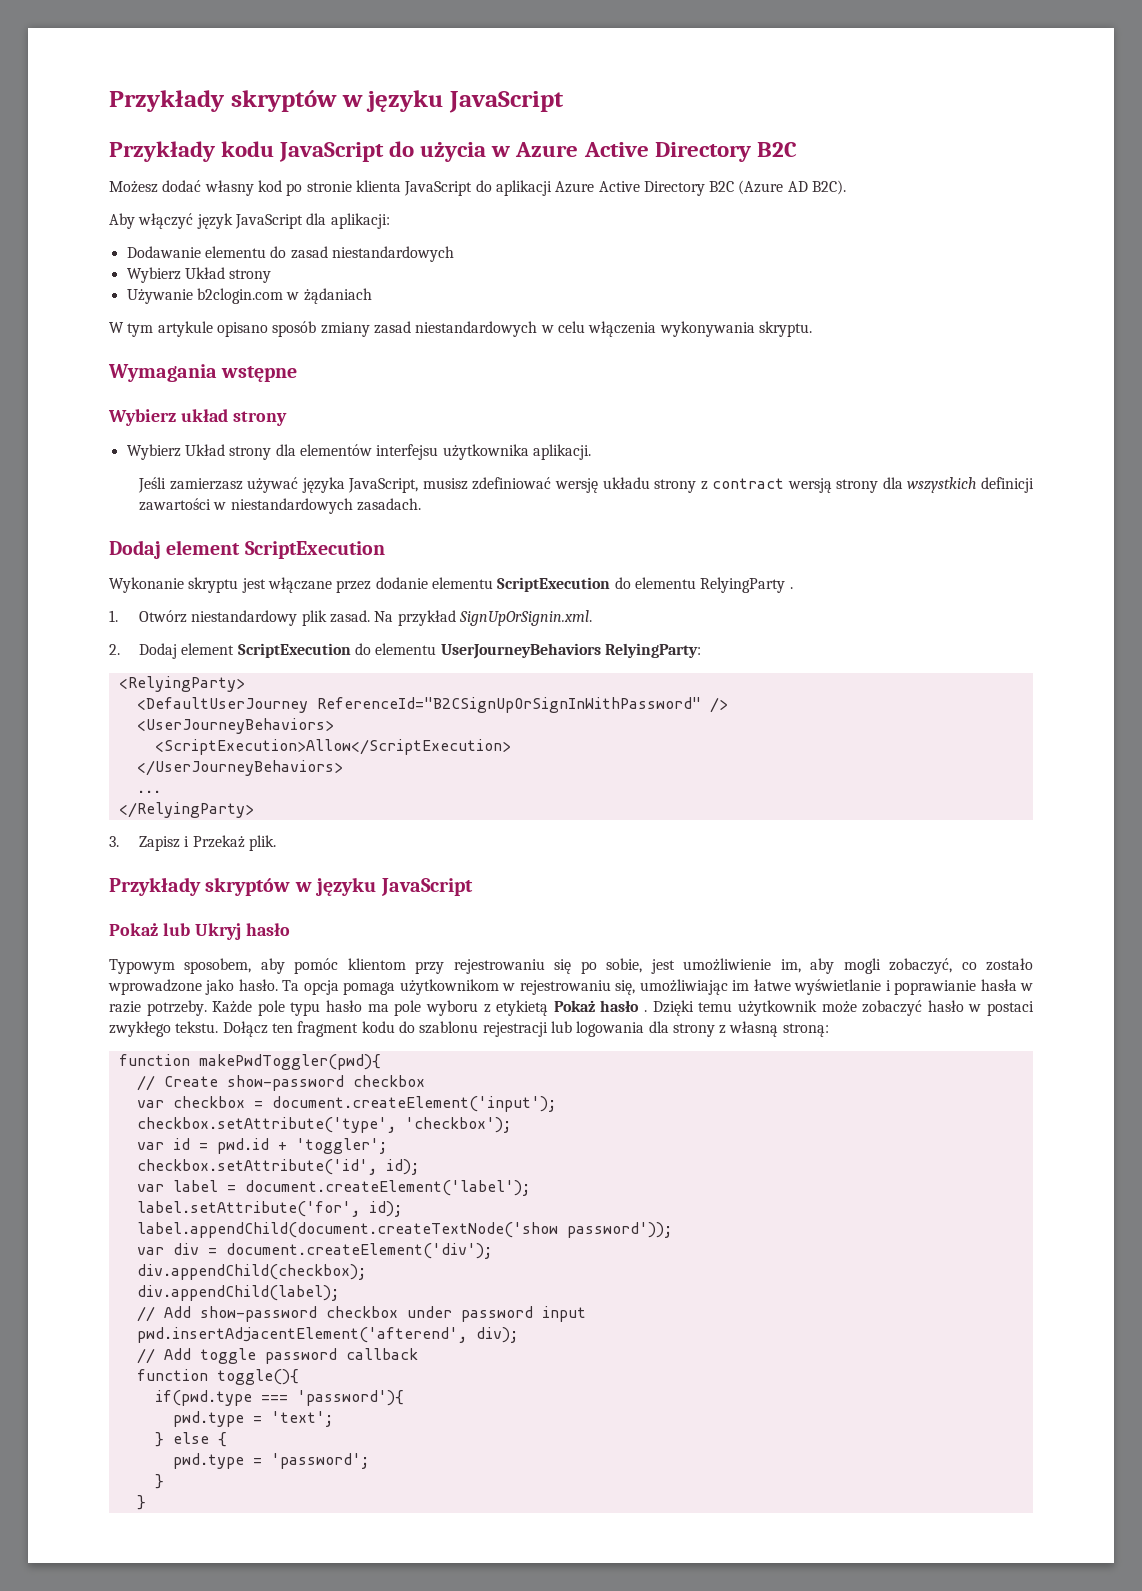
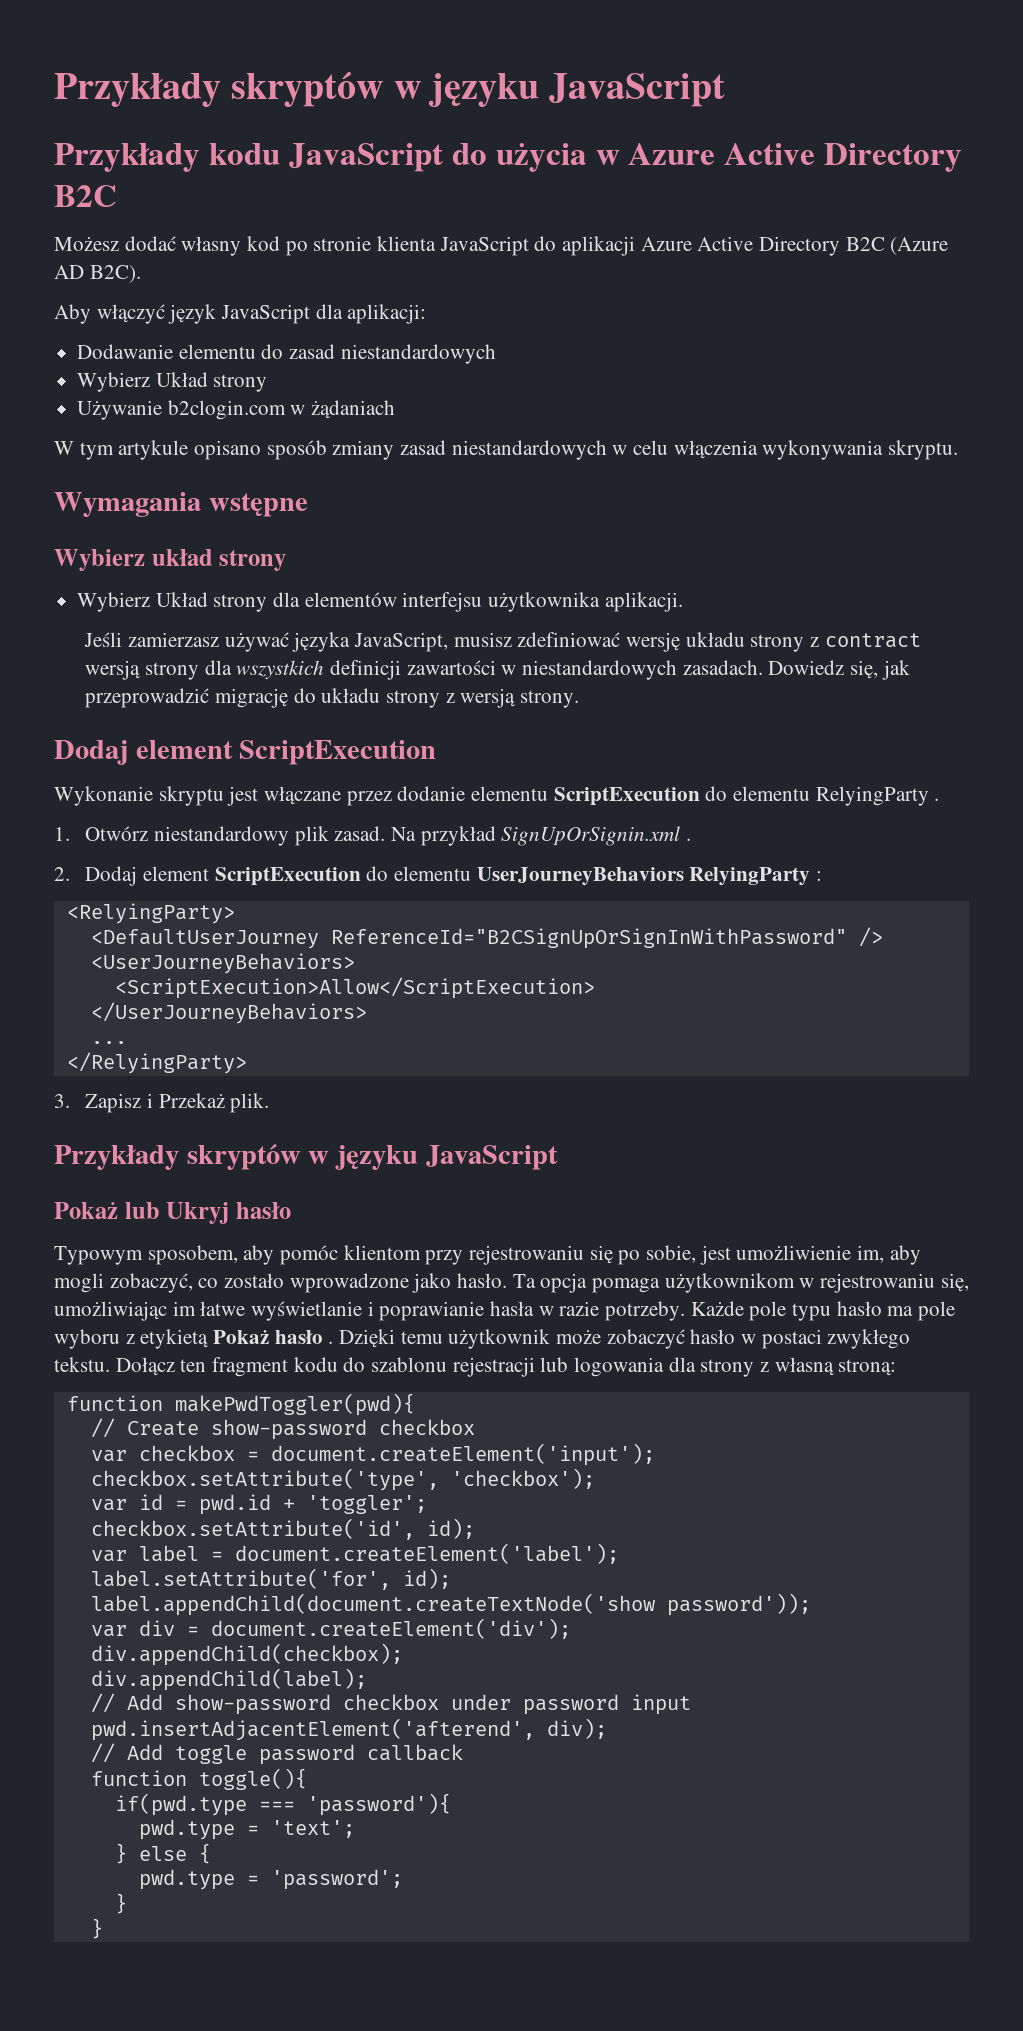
(422, 504) none -> [768,660,910,680] [85,688,579,708] Dowiedz się, jak przeprowadzić migrację do układu strony z wersją strony.
[458,610,592,626] SignUpOrSignin.xml. -> [501,826,691,846] SignUpOrSignin.xml .
[604,643,701,658] RelyingParty: -> [689,867,822,886] RelyingParty :

